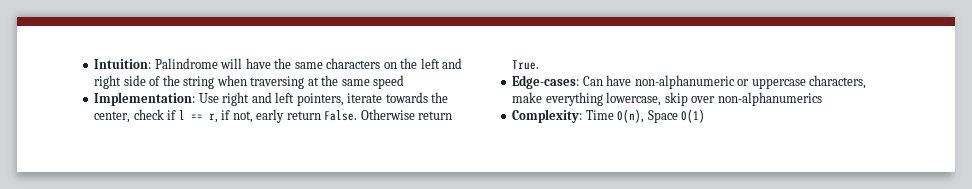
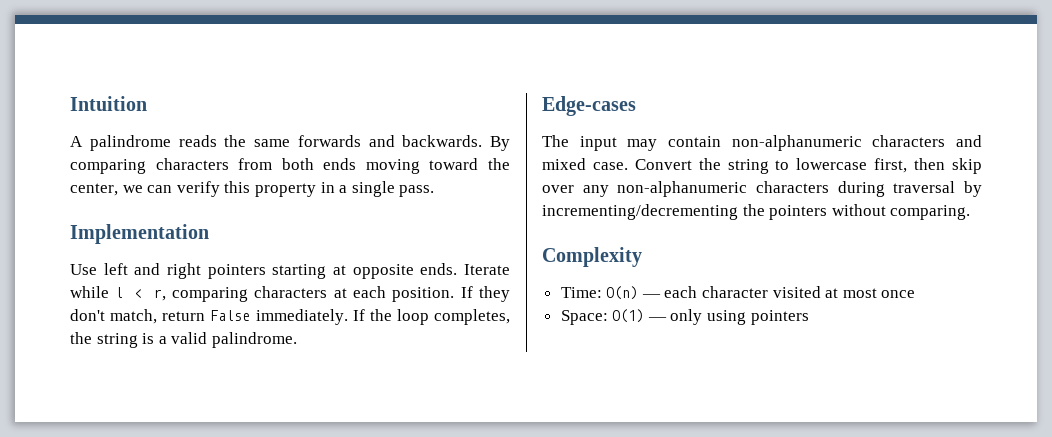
[94,58,463,69] [94,75,405,89] [94,92,449,106] [94,109,453,123] [512,60,540,70] [512,75,867,89] [512,92,822,106] [512,109,706,123] Intuition: Palindrome will have the same characters on the left and right side of the string when traversing at the same speed // Implementation: Use right and left pointers, iterate towards the center, check if l == r, if not, early return False. Otherwise return True. // Edge-cases: Can have non-alphanumeric or uppercase characters, make everything lowercase, skip over non-alphanumerics // Complexity: Time O(n), Space O(1) -> [70,96,147,111] [70,135,510,151] [70,158,510,174] [70,181,435,197] [70,224,209,244] [70,263,511,279] [70,286,510,302] [70,309,510,325] [70,332,297,348] [542,96,636,116] [542,135,982,151] [542,158,982,174] [542,181,982,197] [542,204,971,220] [542,247,642,267] [560,286,916,300] [560,309,809,325] Intuition // A palindrome reads the same forwards and backwards. By comparing characters from both ends moving toward the center, we can verify this property in a single pass. // Implementation // Use left and right pointers starting at opposite ends. Iterate while l < r, comparing characters at each position. If they don't match, return False immediately. If the loop completes, the string is a valid palindrome. // Edge-cases // The input may contain non-alphanumeric characters and mixed case. Convert the string to lowercase first, then skip over any non-alphanumeric characters during traversal by incrementing/decrementing the pointers without comparing. // Complexity // Time: O(n) — each character visited at most once // Space: O(1) — only using pointers

